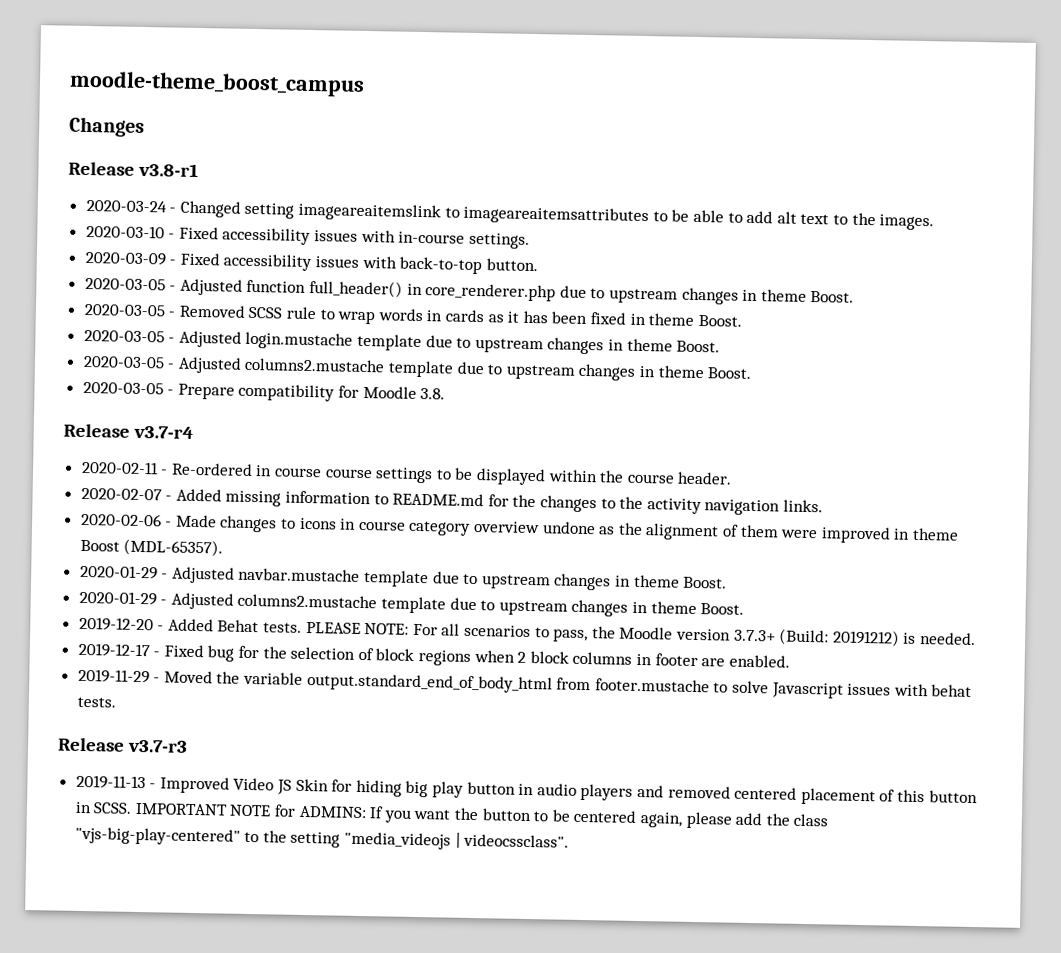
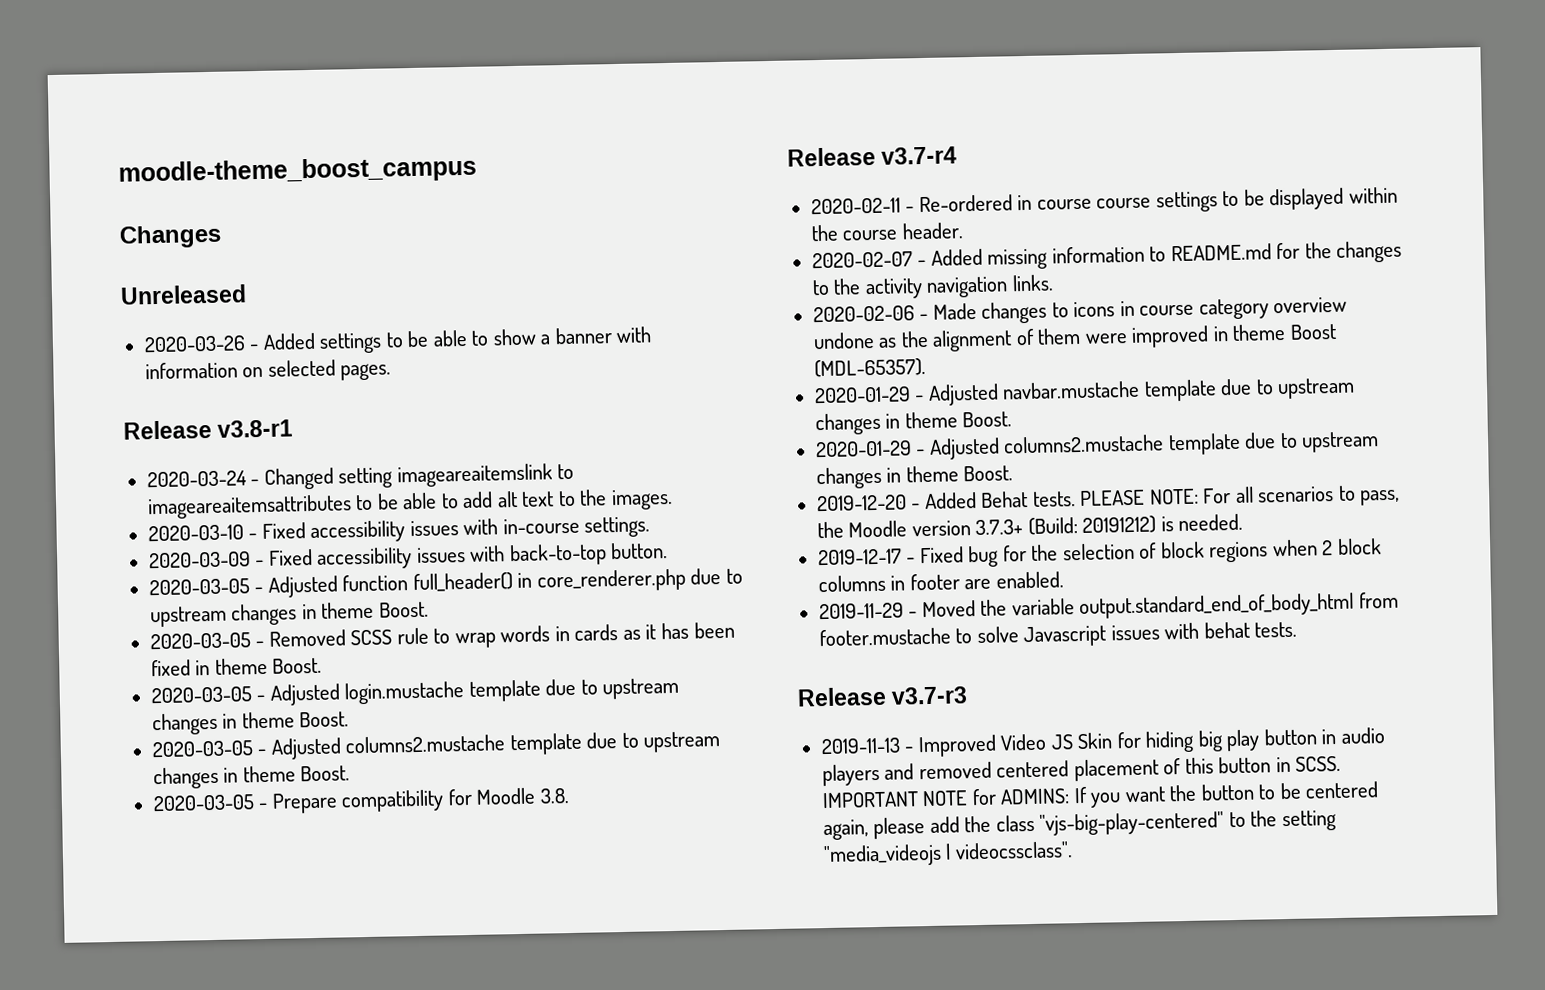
(145, 126) none -> [120,284,247,305] [143,326,652,354] [144,359,392,381] // Unreleased // 2020-03-26 - Added settings to be able to show a banner with information on selected pages.

